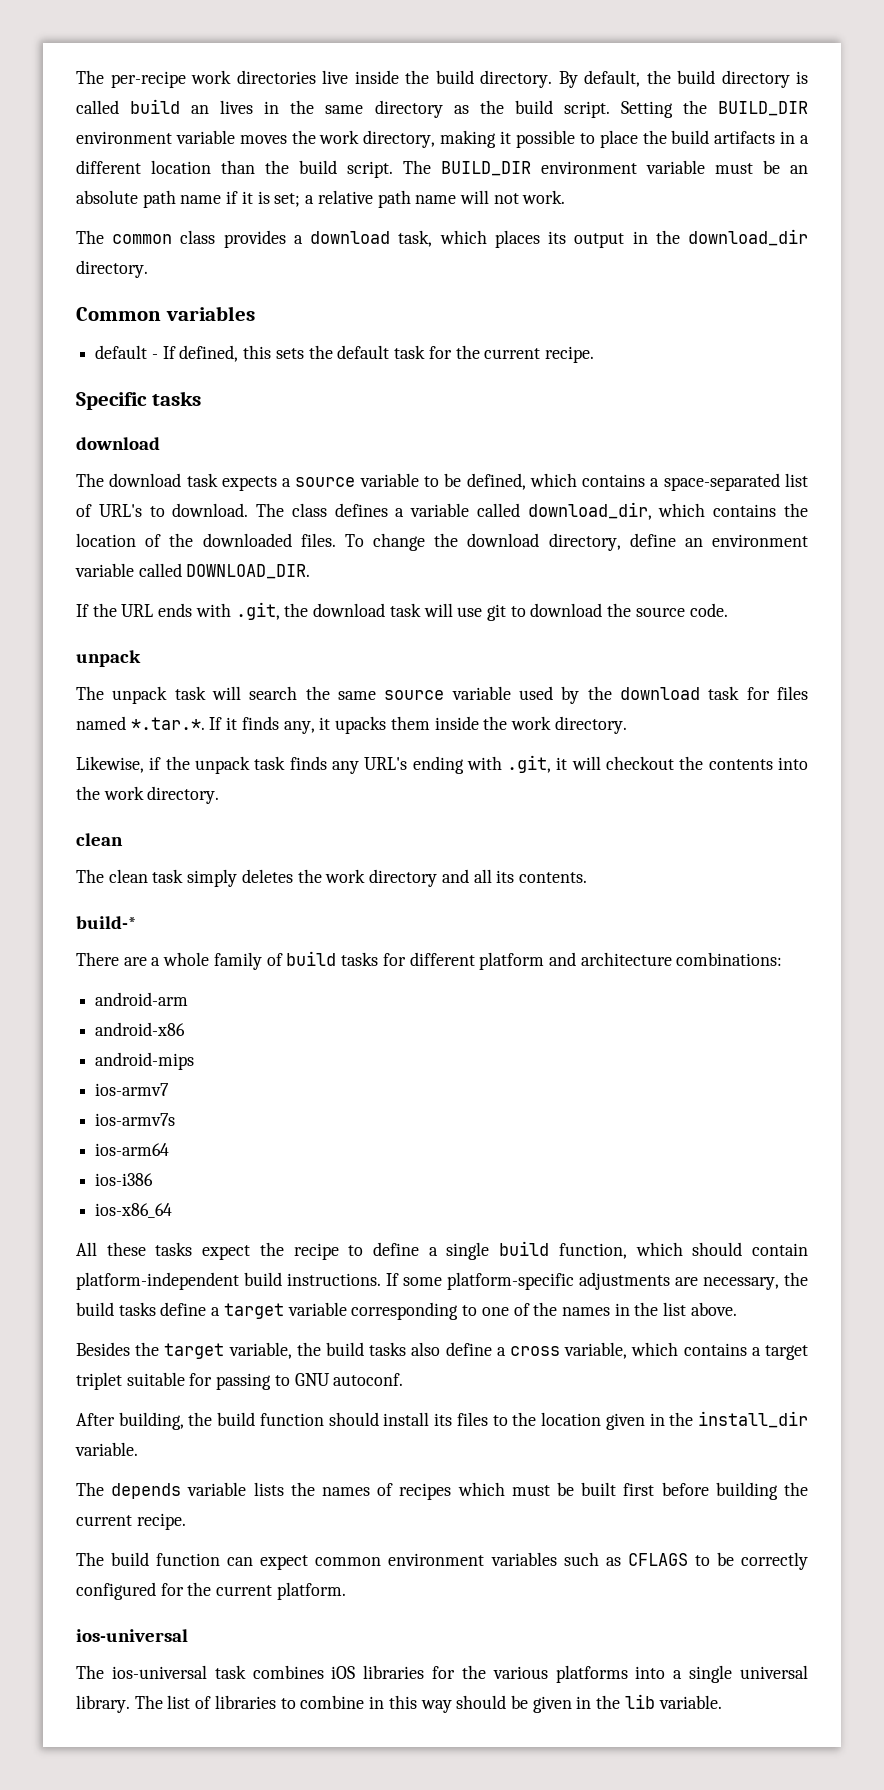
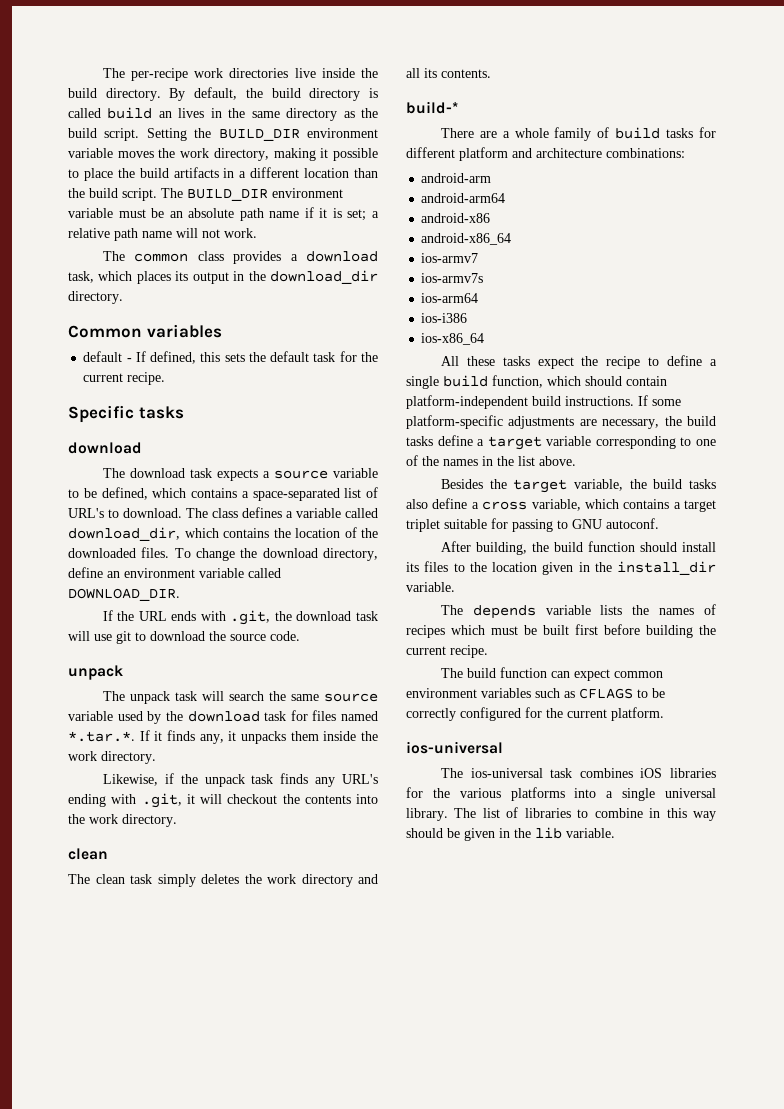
[335,716,387,734] upacks -> [241,731,286,744] unpacks
(189, 999) none -> [421,193,506,203] // android-arm64
[95,1052,195,1070] android-mips -> [421,233,512,245] android-x86_64

